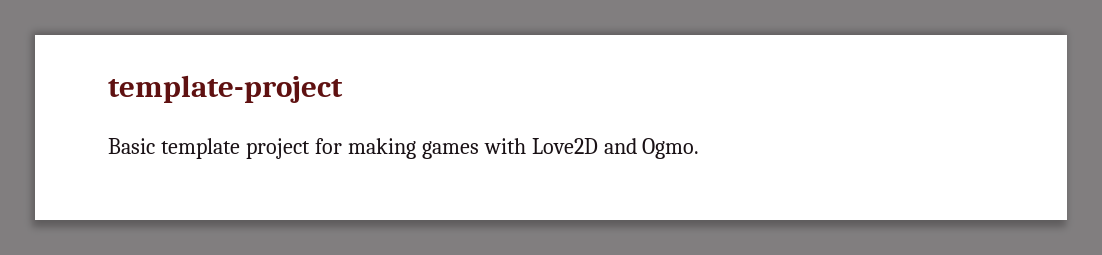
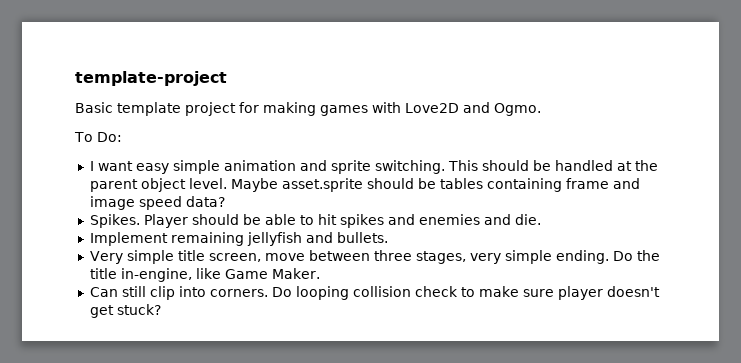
(700, 148) none -> [74,132,122,142] [89,160,658,174] [89,178,640,192] [89,196,225,210] [89,214,541,228] [89,232,388,246] [89,250,660,264] [89,268,320,282] [89,286,660,300] [89,304,161,318] // To Do: // I want easy simple animation and sprite switching. This should be handled at the parent object level. Maybe asset.sprite should be tables containing frame and image speed data? // Spikes. Player should be able to hit spikes and enemies and die. // Implement remaining jellyfish and bullets. // Very simple title screen, move between three stages, very simple ending. Do the title in-engine, like Game Maker. // Can still clip into corners. Do looping collision check to make sure player doesn't get stuck?

